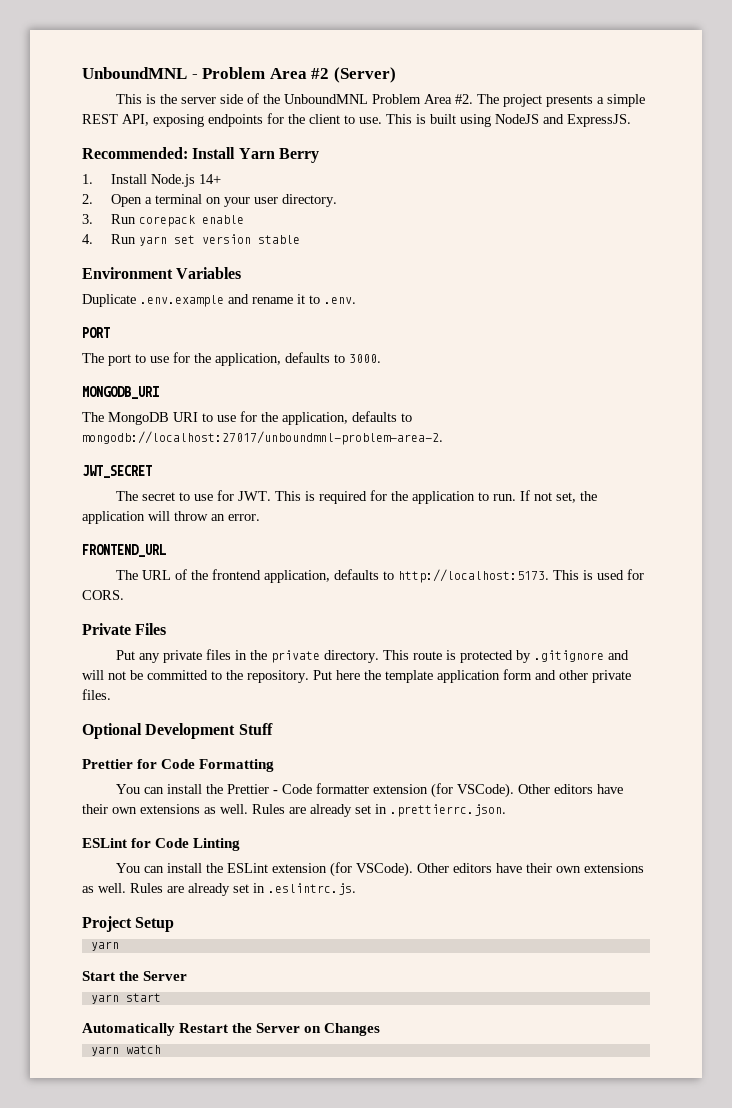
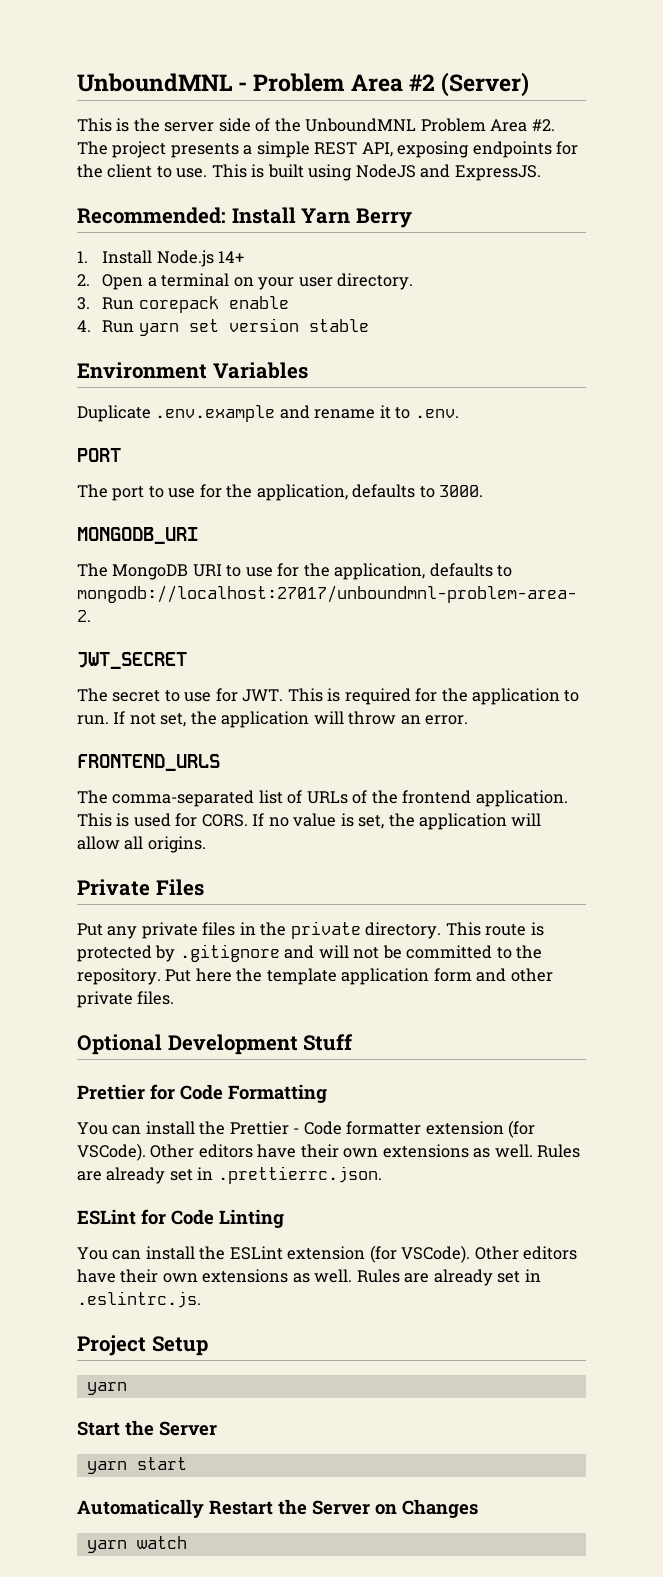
[82,544,166,557] [115,569,549,583] FRONTEND_URL // The URL of the frontend application, defaults to http://localhost:5173. -> [77,754,220,771] [77,790,568,807] FRONTEND_URLS // The comma-separated list of URLs of the frontend application.
(124, 595) none -> [252,813,542,830] [77,836,206,853] If no value is set, the application will allow all origins.

